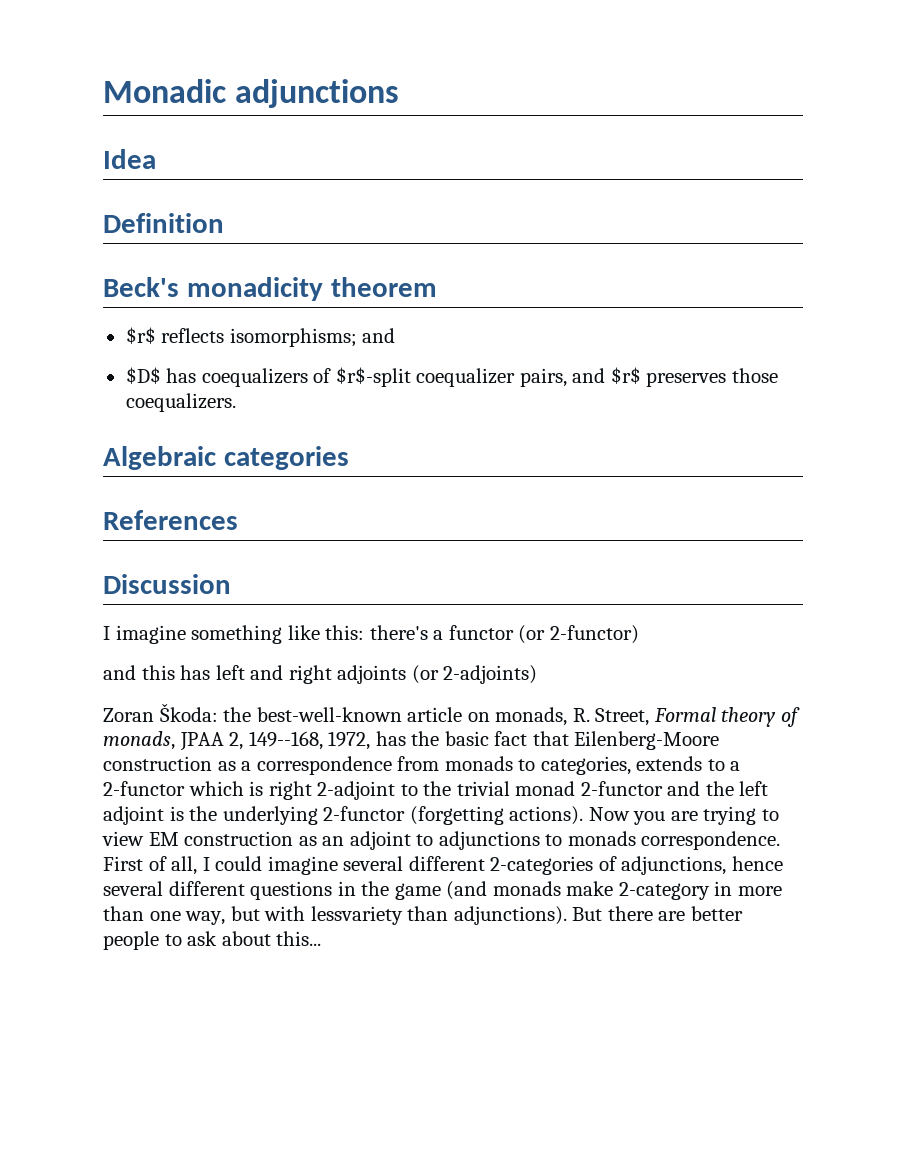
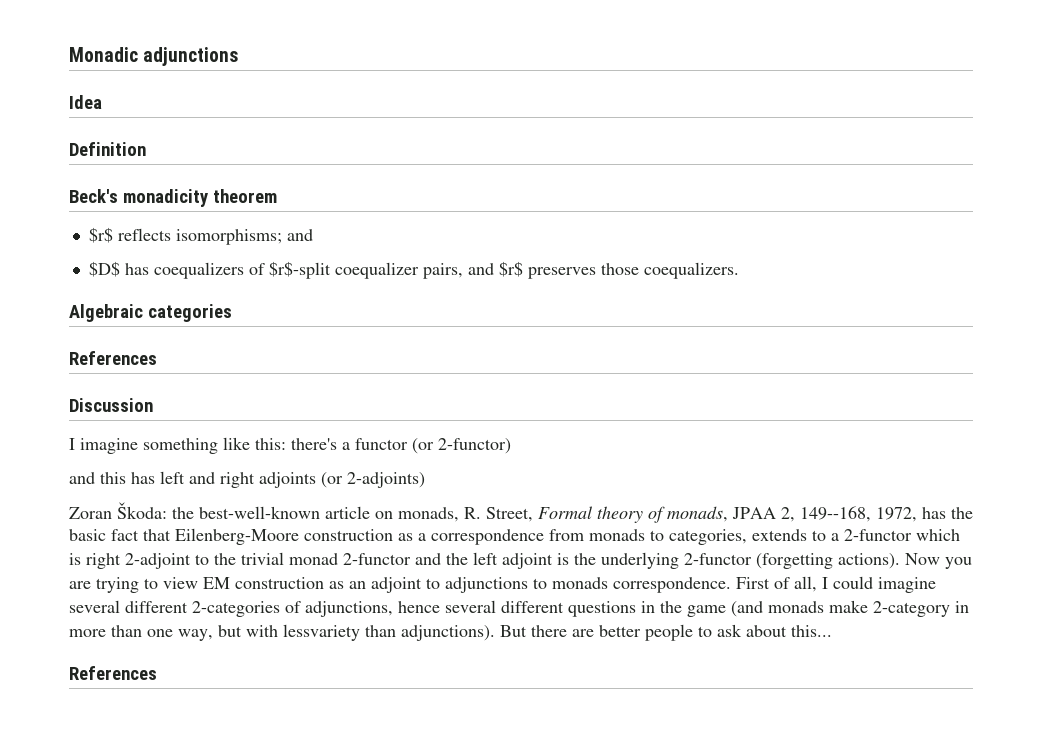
(322, 938) none -> [69,666,157,680] // References

